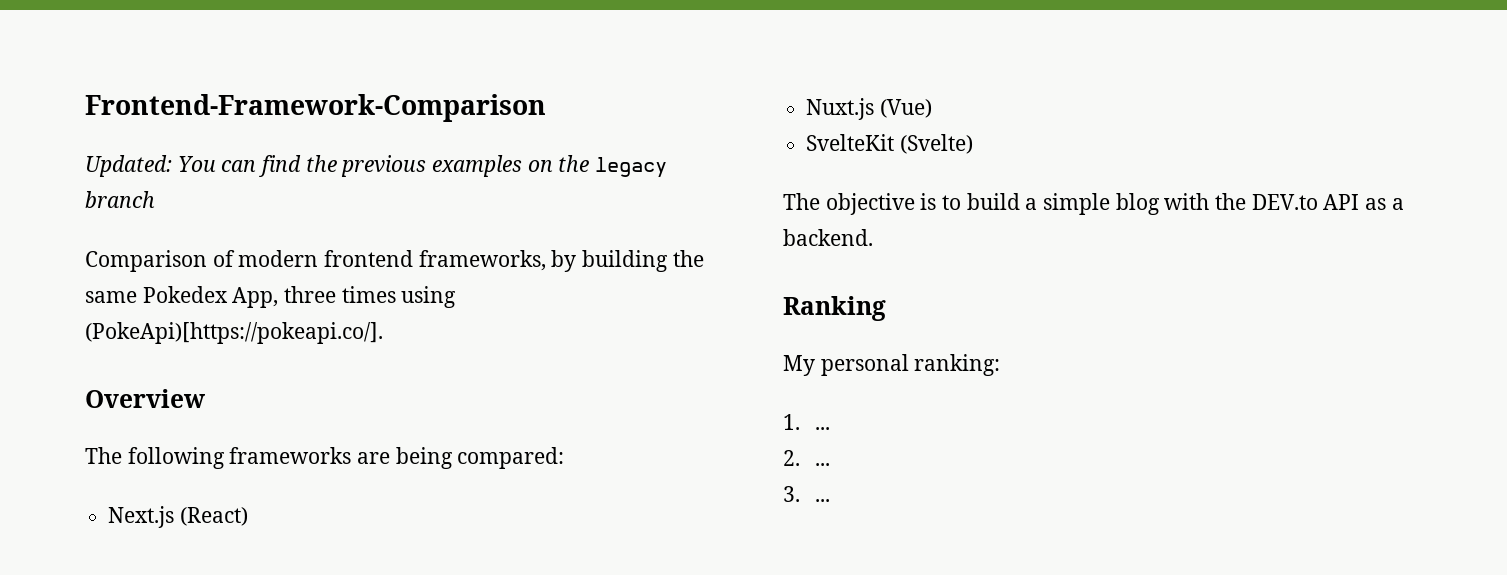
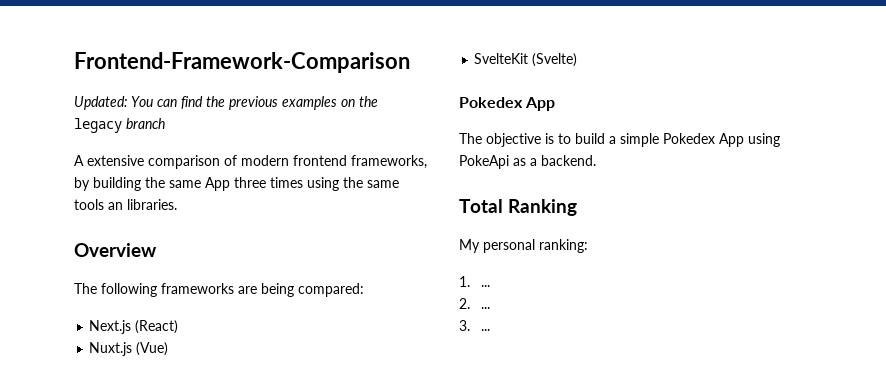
[85,250,207,272] Comparison -> [74,155,220,169] A extensive comparison
[142,286,279,308] Pokedex App, -> [205,177,230,191] App
[85,322,383,344] (PokeApi)[https://pokeapi.co/]. -> [343,177,399,188] [74,199,177,210] the same tools an libraries.
(973, 144) none -> [459,97,556,111] // Pokedex App
[1115,193,1360,215] blog with the DEV.to API -> [663,133,780,147] [459,155,509,169] Pokedex App using PokeApi
(873, 237) none -> [459,199,503,213] Total

